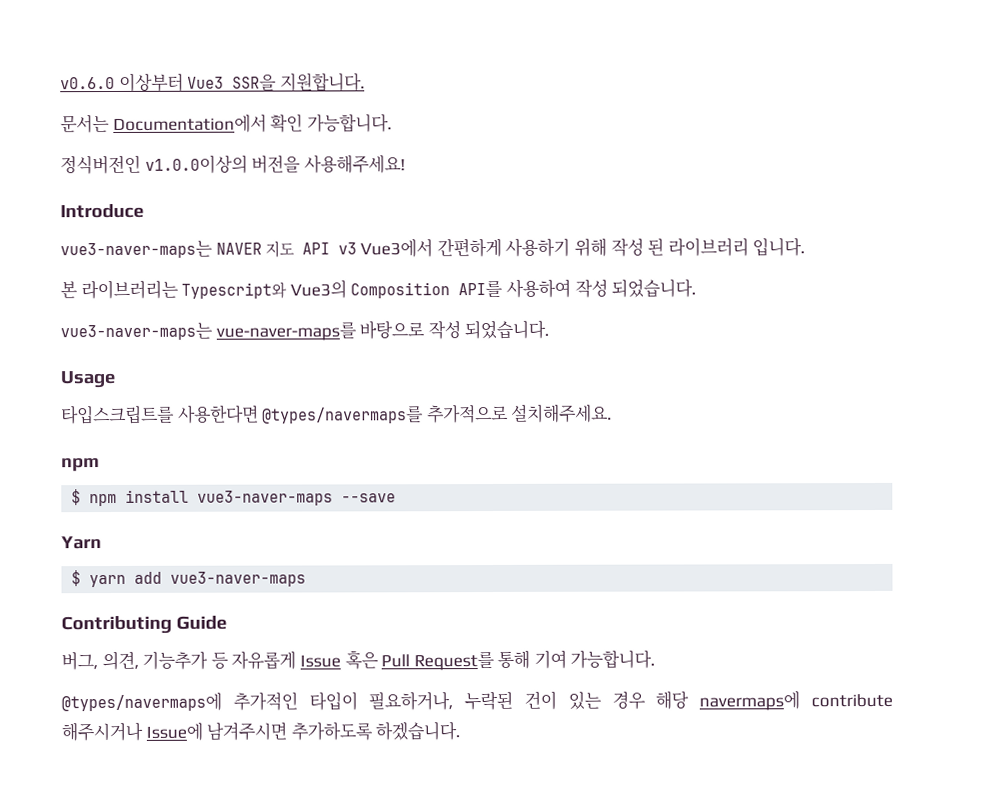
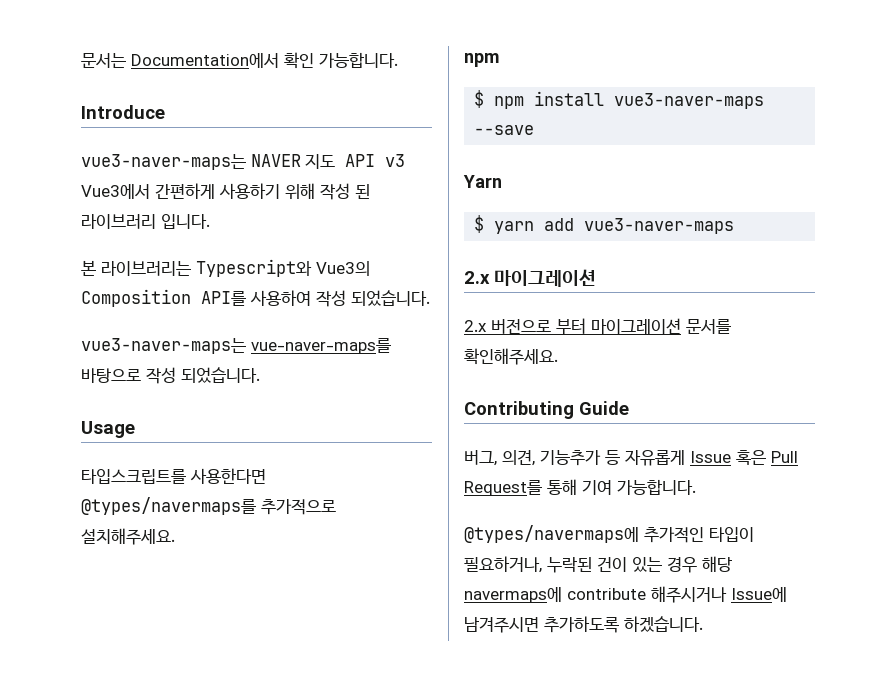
[60,72,365,92] v0.6.0 이상부터 Vue3 SSR을 지원합니다. // -> (81, 60) none
[60,154,406,175] // 정식버전인 v1.0.0이상의 버전을 사용해주세요! -> (398, 60) none
(307, 579) none -> [464,269,596,287] [464,318,731,335] [464,348,558,365] // 2.x 마이그레이션 // 2.x 버전으로 부터 마이그레이션 문서를 확인해주세요.

